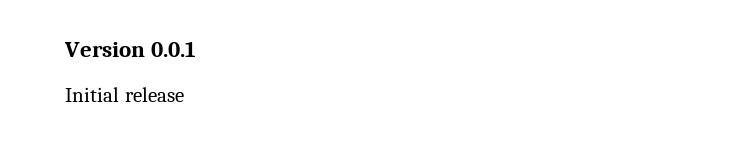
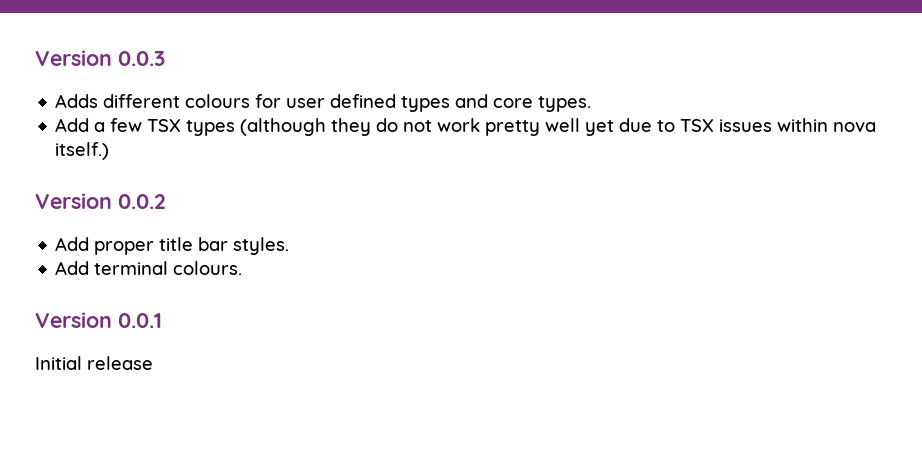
[64,42,145,57] Version -> [35,50,165,66] [55,94,592,112] [55,118,877,136] [55,142,110,160] [35,193,166,209] [55,237,290,255] [55,261,243,275] [35,312,112,328] Version 0.0.3 // Adds different colours for user defined types and core types. // Add a few TSX types (although they do not work pretty well yet due to TSX issues within nova itself.) // Version 0.0.2 // Add proper title bar styles. // Add terminal colours. // Version

